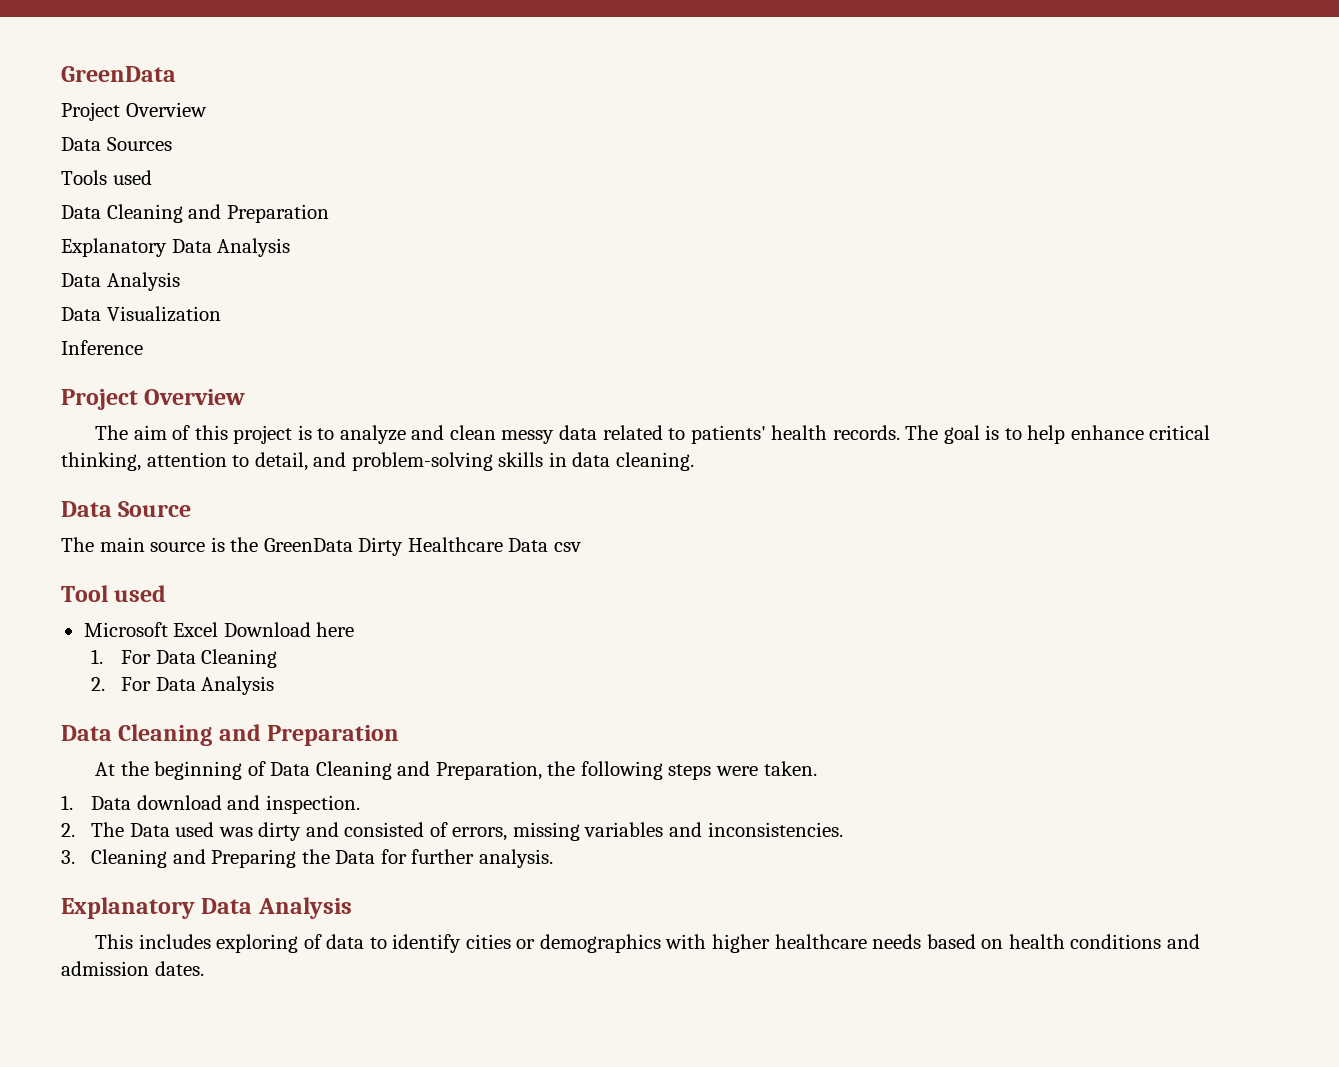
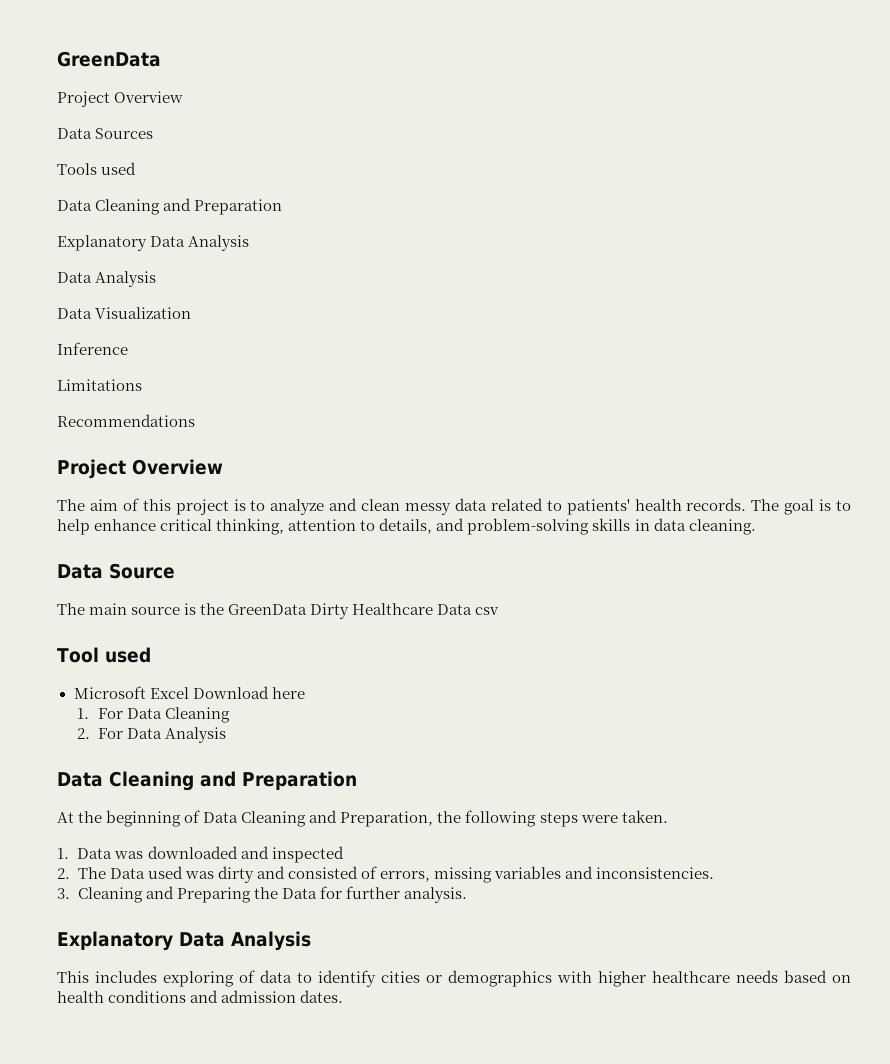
(143, 347) none -> [57,379,142,391] [57,414,195,427] // Limitations // Recommendations
[254,452,308,471] detail, -> [379,518,433,534] details,
[136,795,360,814] download and inspection. -> [114,846,344,863] was downloaded and inspected

